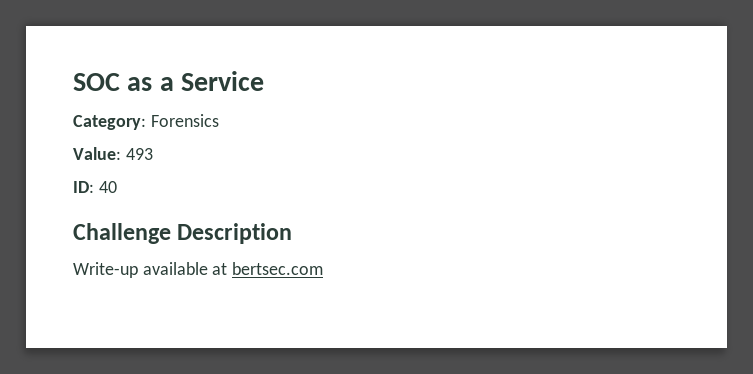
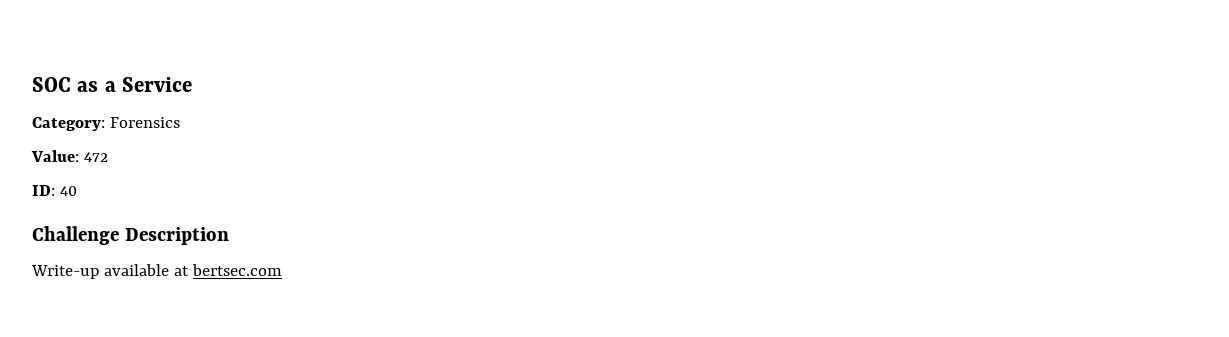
[125,148,153,160] 493 -> [83,152,108,162] 472

